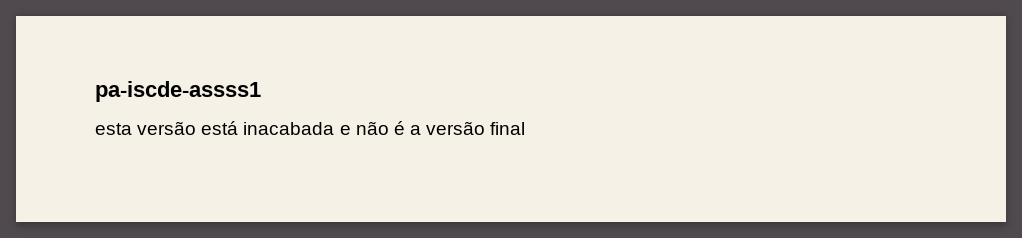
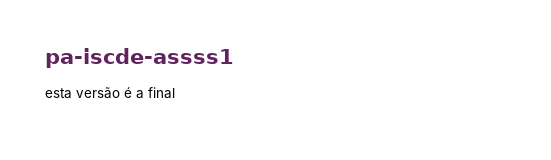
[201,121,389,135] está inacabada e não -> (120, 93) none
[426,121,486,135] versão -> (144, 94) none

